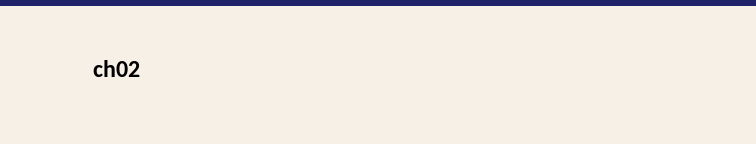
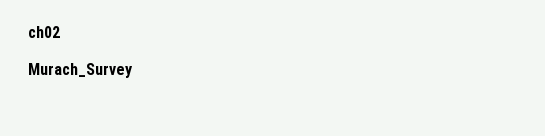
(140, 68) none -> [28,63,133,78] // Murach_Survey

